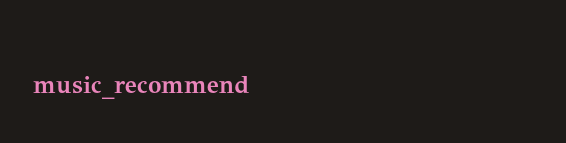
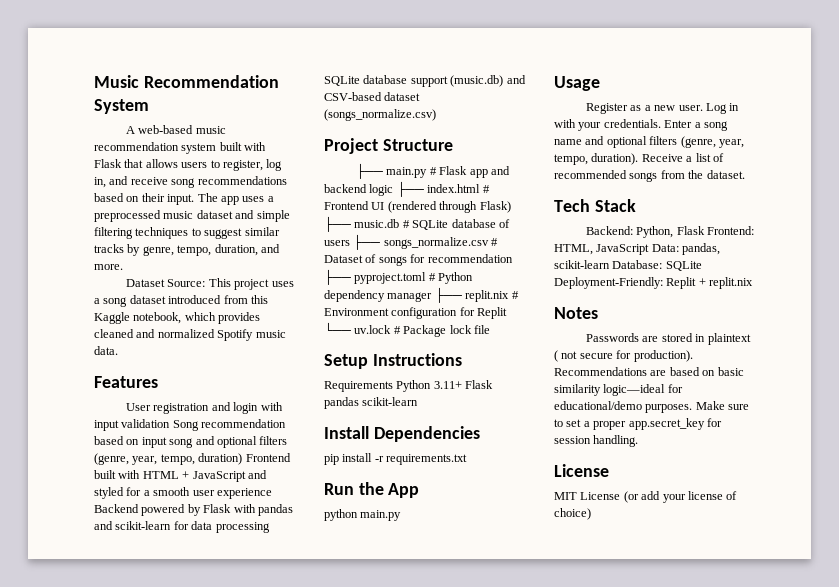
[33,76,250,99] music_recommend -> [94,75,279,88] [94,99,149,114] [126,125,226,134] [94,142,267,154] [94,159,283,171] [94,176,287,188] [94,193,274,205] [94,210,290,222] [94,227,280,239] [94,244,280,256] [94,264,123,270] [126,278,294,290] [94,295,268,307] [94,312,261,324] [94,329,286,341] [94,346,118,355] [94,376,158,388] [126,402,283,414] [94,419,287,431] [94,436,288,448] [94,453,291,465] [94,470,267,482] [94,487,272,499] [94,504,293,516] [94,521,270,533] [324,75,526,87] [324,92,421,101] [324,109,436,121] [324,138,453,154] [356,163,510,179] [324,181,490,197] [324,201,511,213] [324,216,510,232] [324,234,499,250] [324,254,513,266] [324,269,474,285] [324,287,519,303] [324,307,508,319] [324,322,490,337] [324,353,462,369] [324,380,494,392] [324,397,419,409] [324,426,480,442] [324,453,468,465] [324,482,420,498] [324,509,402,521] [554,76,600,91] [586,103,740,114] [554,119,728,131] [554,136,744,148] [554,153,724,165] [554,170,745,182] [554,199,636,212] [586,226,755,238] [554,243,721,255] [554,260,702,271] [554,277,754,289] [554,307,598,319] [586,333,751,345] [554,350,693,362] [554,367,744,376] [554,384,683,396] [554,401,750,413] [554,418,722,430] [554,435,639,447] [554,464,609,477] [554,491,738,503] [554,508,591,520] Music Recommendation System // A web-based music recommendation system built with Flask that allows users to register, log in, and receive song recommendations based on their input. The app uses a preprocessed music dataset and simple filtering techniques to suggest similar tracks by genre, tempo, duration, and more. // Dataset Source: This project uses a song dataset introduced from this Kaggle notebook, which provides cleaned and normalized Spotify music data. // Features // User registration and login with input validation Song recommendation based on input song and optional filters (genre, year, tempo, duration) Frontend built with HTML + JavaScript and styled for a smooth user experience Backend powered by Flask with pandas and scikit-learn for data processing SQLite database support (music.db) and CSV-based dataset (songs_normalize.csv) // Project Structure // ├── main.py # Flask app and backend logic ├── index.html # Frontend UI (rendered through Flask) ├── music.db # SQLite database of users ├── songs_normalize.csv # Dataset of songs for recommendation ├── pyproject.toml # Python dependency manager ├── replit.nix # Environment configuration for Replit └── uv.lock # Package lock file // Setup Instructions // Requirements Python 3.11+ Flask pandas scikit-learn // Install Dependencies // pip install -r requirements.txt // Run the App // python main.py // Usage // Register as a new user. Log in with your credentials. Enter a song name and optional filters (genre, year, tempo, duration). Receive a list of recommended songs from the dataset. // Tech Stack // Backend: Python, Flask Frontend: HTML, JavaScript Data: pandas, scikit-learn Database: SQLite Deployment-Friendly: Replit + replit.nix // Notes // Passwords are stored in plaintext ( not secure for production). Recommendations are based on basic similarity logic—ideal for educational/demo purposes. Make sure to set a proper app.secret_key for session handling. // License // MIT License (or add your license of choice)

